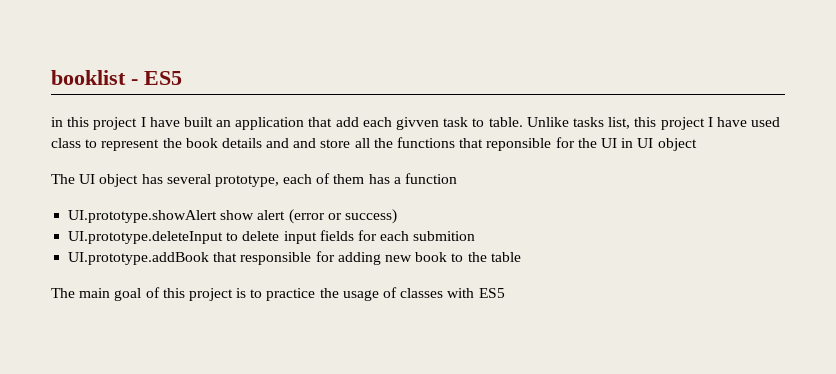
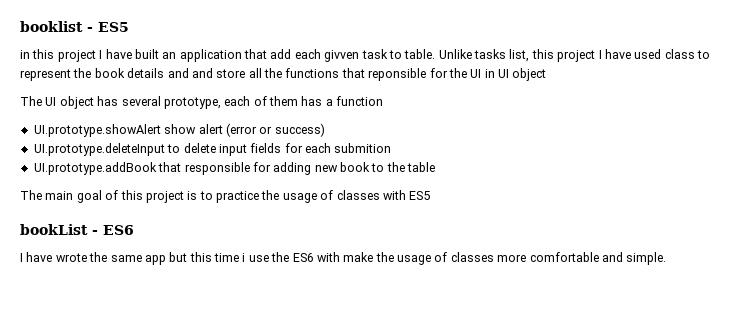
(505, 293) none -> [20,224,134,235] [20,252,667,265] // bookList - ES6 // I have wrote the same app but this time i use the ES6 with make the usage of classes more comfortable and simple.

